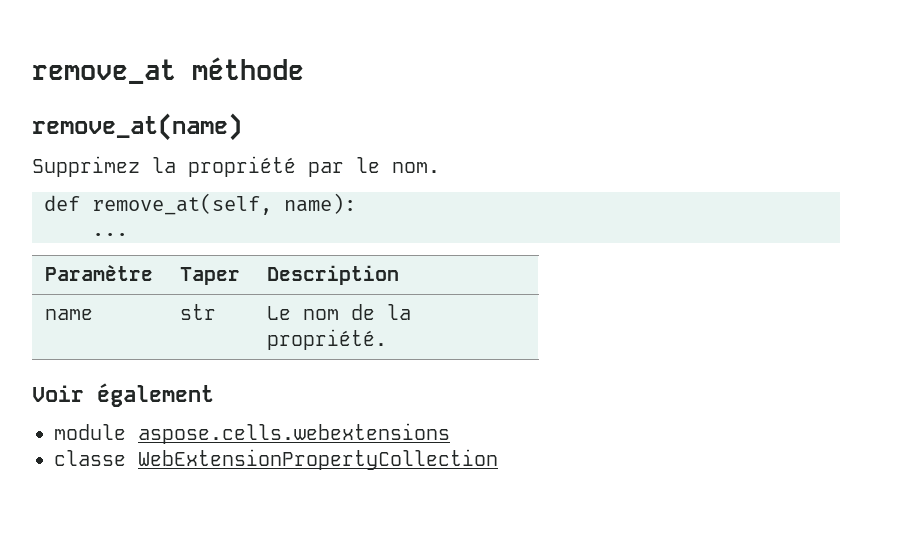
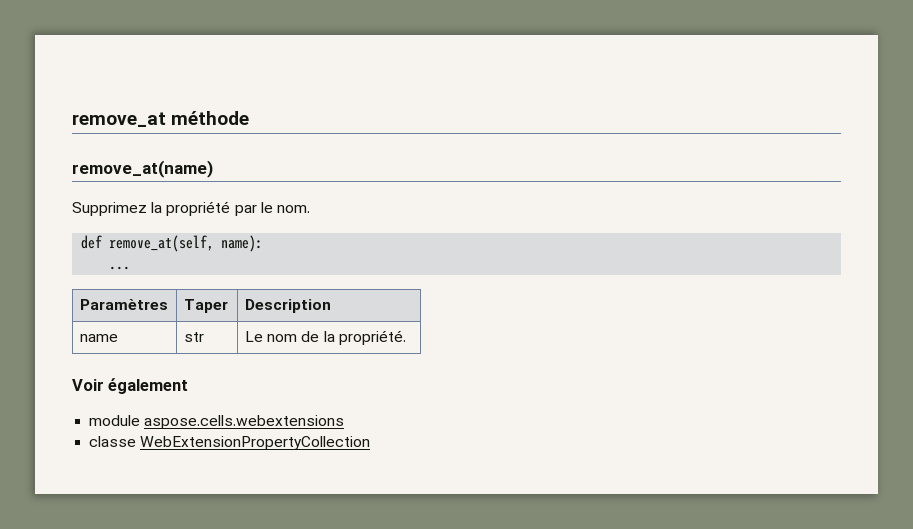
[45,265,154,281] Paramètre -> [79,299,168,310] Paramètres

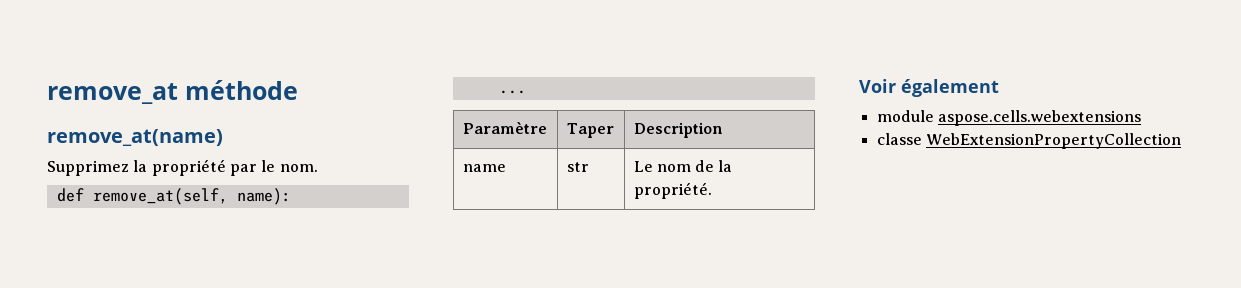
[79,299,168,310] Paramètres -> [462,122,547,134] Paramètre

